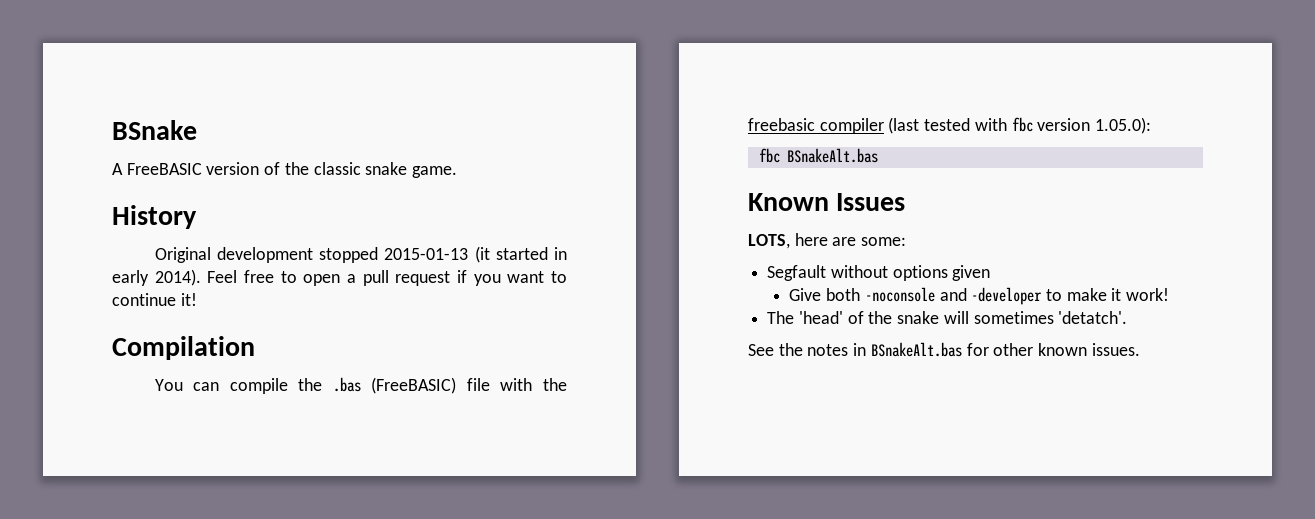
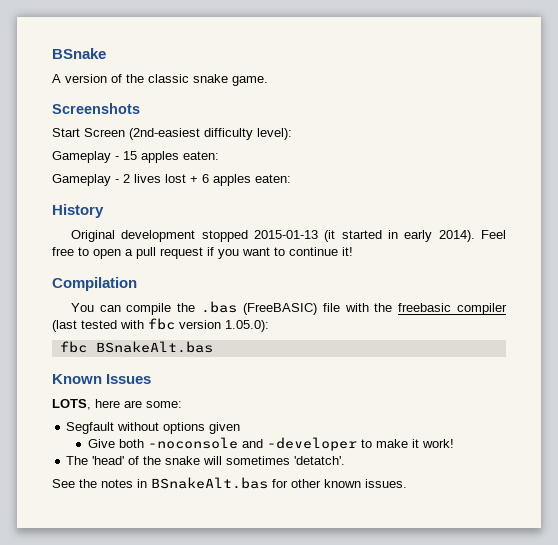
[126,163,202,175] FreeBASIC -> (61, 78) none
(458, 172) none -> [52,103,140,114] [52,128,292,140] [52,151,219,163] [52,174,291,186] // Screenshots // Start Screen (2nd-easiest difficulty level): // Gameplay - 15 apples eaten: // Gameplay - 2 lives lost + 6 apples eaten:

